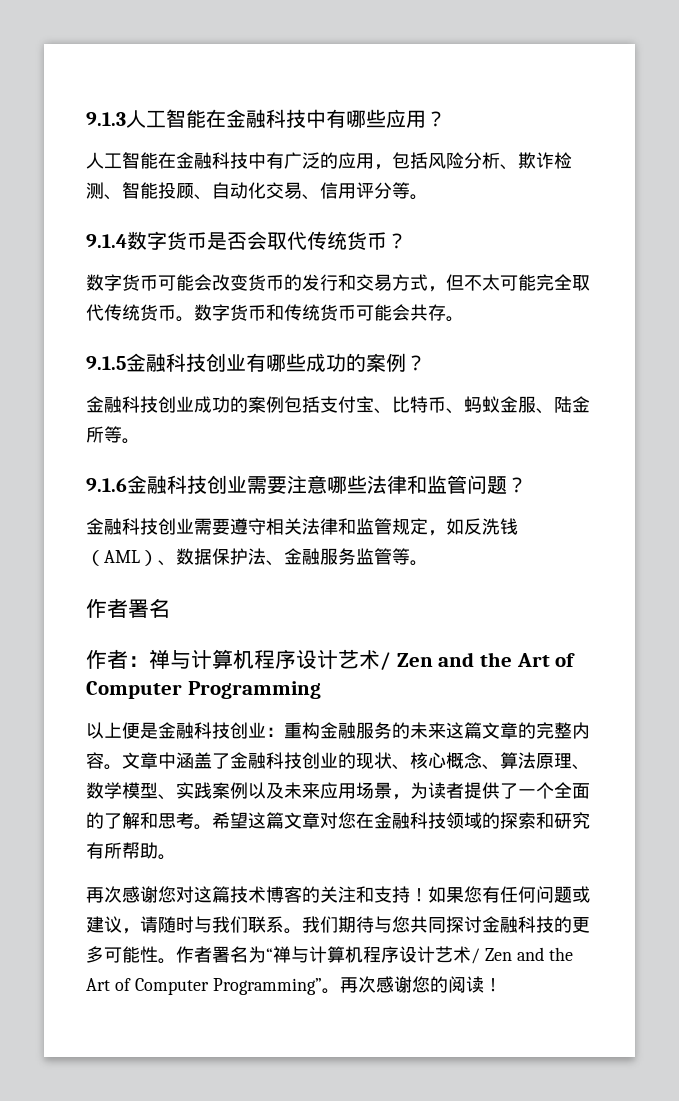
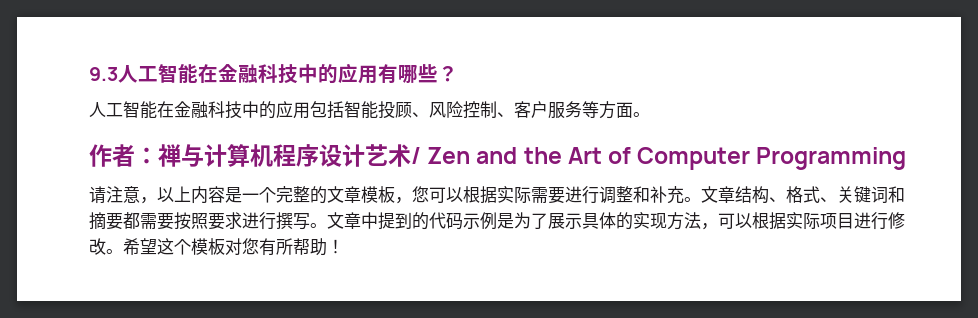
[86,109,426,128] 9.1.3人工智能在金融科技中有哪些应用 -> [89,63,438,84] 9.3人工智能在金融科技中的应用有哪些
[266,152,572,170] [86,182,428,200] [86,231,407,251] [86,274,590,292] [86,304,464,322] [86,353,426,372] [86,396,590,414] [86,426,140,444] [86,475,527,494] [86,518,518,536] [86,548,428,566] [86,598,170,618] 有广泛的应用，包括风险分析、欺诈检测、智能投顾、自动化交易、信用评分等。 // 9.1.4数字货币是否会取代传统货币？ // 数字货币可能会改变货币的发行和交易方式，但不太可能完全取代传统货币。数字货币和传统货币可能会共存。 // 9.1.5金融科技创业有哪些成功的案例？ // 金融科技创业成功的案例包括支付宝、比特币、蚂蚁金服、陆金所等。 // 9.1.6金融科技创业需要注意哪些法律和监管问题？ // 金融科技创业需要遵守相关法律和监管规定，如反洗钱（AML）、数据保护法、金融服务监管等。 // 作者署名 -> [259,101,650,119] 的应用包括智能投顾、风险控制、客户服务等方面。
[86,722,590,739] [86,752,590,770] [86,782,590,800] [86,812,590,830] [86,842,176,860] [86,886,590,903] [86,916,590,934] [86,946,573,964] [86,976,484,995] 以上便是金融科技创业：重构金融服务的未来这篇文章的完整内容。文章中涵盖了金融科技创业的现状、核心概念、算法原理、数学模型、实践案例以及未来应用场景，为读者提供了一个全面的了解和思考。希望这篇文章对您在金融科技领域的探索和研究有所帮助。 // 再次感谢您对这篇技术博客的关注和支持！如果您有任何问题或建议，请随时与我们联系。我们期待与您共同探讨金融科技的更多可能性。作者署名为“禅与计算机程序设计艺术/ Zen and the Art of Computer Programming”。再次感谢您的阅读 -> [89,186,905,204] [89,212,905,230] [89,238,327,256] 请注意，以上内容是一个完整的文章模板，您可以根据实际需要进行调整和补充。文章结构、格式、关键词和摘要都需要按照要求进行撰写。文章中提到的代码示例是为了展示具体的实现方法，可以根据实际项目进行修改。希望这个模板对您有所帮助

